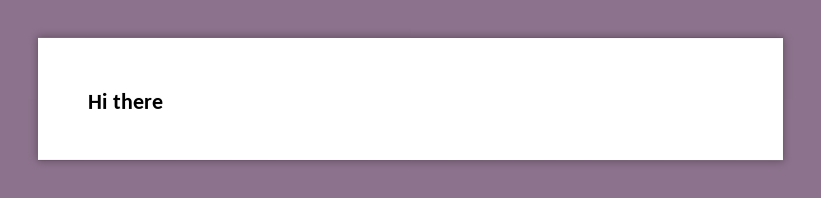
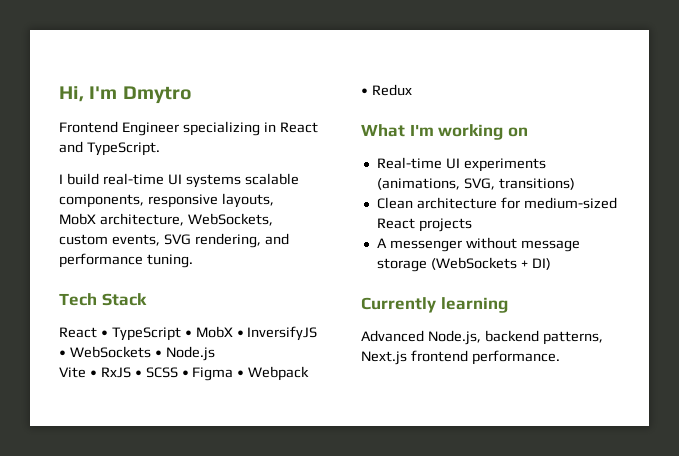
[87,92,164,109] Hi there -> [59,86,192,104] [59,121,318,136] [59,141,160,156] [59,173,299,188] [59,193,274,208] [59,213,273,226] [59,233,289,248] [59,253,193,268] [59,293,147,306] [59,326,318,341] [59,346,215,361] [59,366,310,381] [361,84,412,96] [361,124,528,140] [376,157,546,172] [376,178,575,190] [376,197,617,209] [376,218,472,232] [376,237,580,252] [376,257,551,272] [361,297,508,313] [361,330,603,345] [361,350,560,365] Hi, I'm Dmytro // Frontend Engineer specializing in React and TypeScript. // I build real-time UI systems scalable components, responsive layouts, // MobX architecture, WebSockets, custom events, SVG rendering, and performance tuning. // Tech Stack // React • TypeScript • MobX • InversifyJS • WebSockets • Node.js // Vite • RxJS • SCSS • Figma • Webpack • Redux // What I'm working on // Real-time UI experiments (animations, SVG, transitions) // Clean architecture for medium-sized React projects // A messenger without message storage (WebSockets + DI) // Currently learning // Advanced Node.js, backend patterns, Next.js frontend performance.

